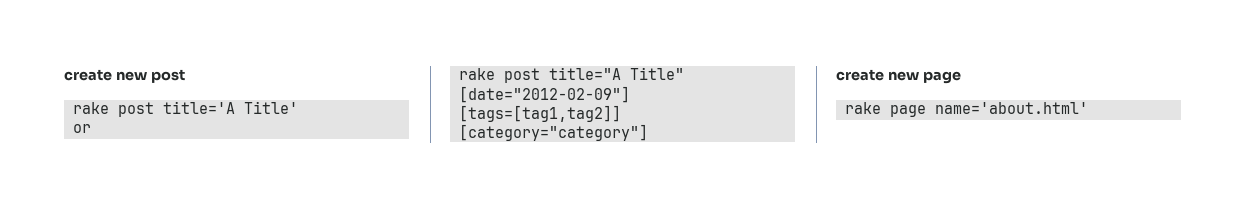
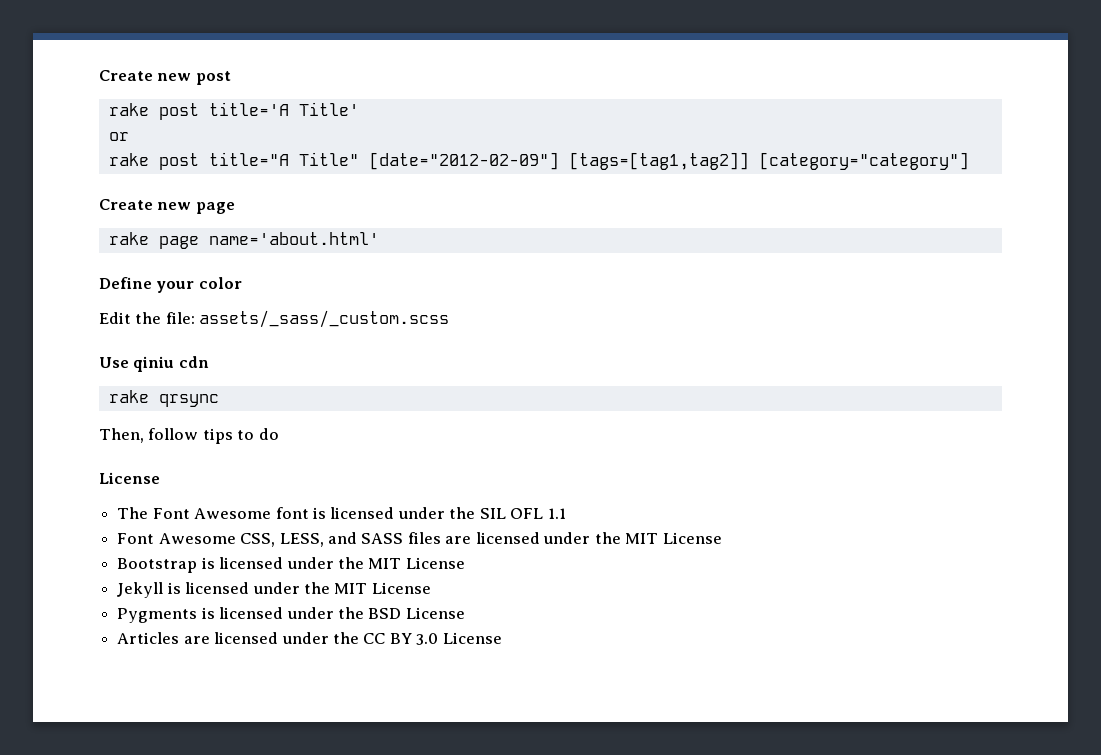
[64,69,112,81] create -> [99,70,153,81] Create
[836,69,884,81] create -> [99,199,153,210] Create
(1088, 108) none -> [99,277,242,293] [99,310,450,328] [99,356,209,372] [108,390,219,407] [99,428,279,444] [99,472,160,484] [117,507,566,519] [117,532,722,547] [117,557,465,573] [117,582,431,598] [117,607,465,623] [117,632,502,645] // Define your color // Edit the file: assets/_sass/_custom.scss // Use qiniu cdn // rake qrsync // Then, follow tips to do // License // The Font Awesome font is licensed under the SIL OFL 1.1 // Font Awesome CSS, LESS, and SASS files are licensed under the MIT License // Bootstrap is licensed under the MIT License // Jekyll is licensed under the MIT License // Pygments is licensed under the BSD License // Articles are licensed under the CC BY 3.0 License

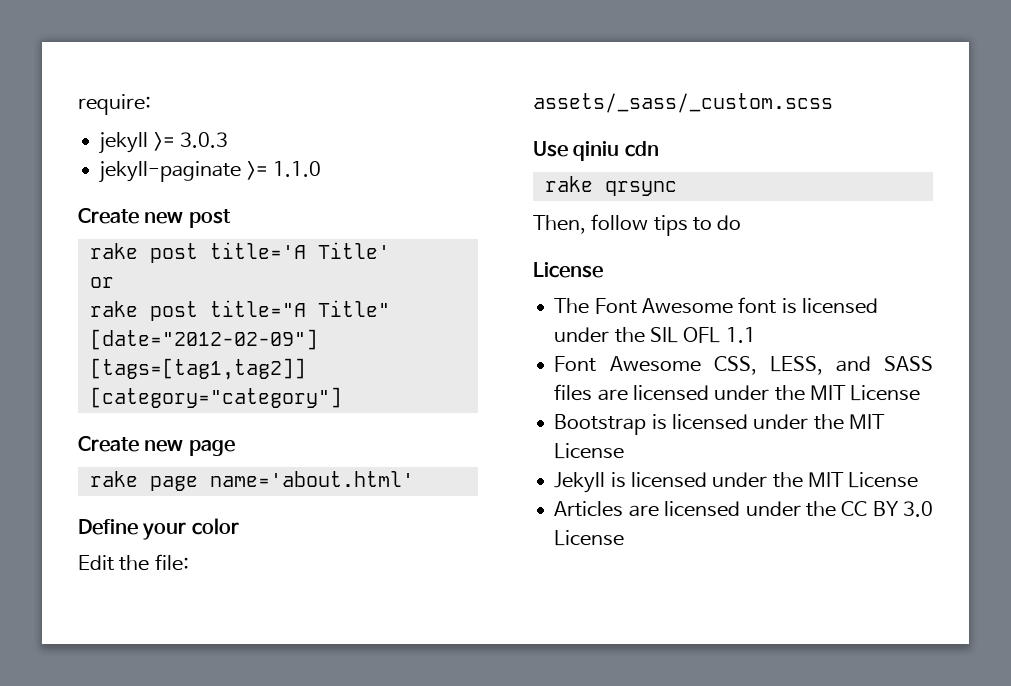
(99, 75) none -> [78,94,151,115] [99,132,228,154] [99,161,321,183] require: // jekyll >= 3.0.3 // jekyll-paginate >= 1.1.0 //
[117,607,465,623] // Pygments is licensed under the BSD License -> (919, 480) none

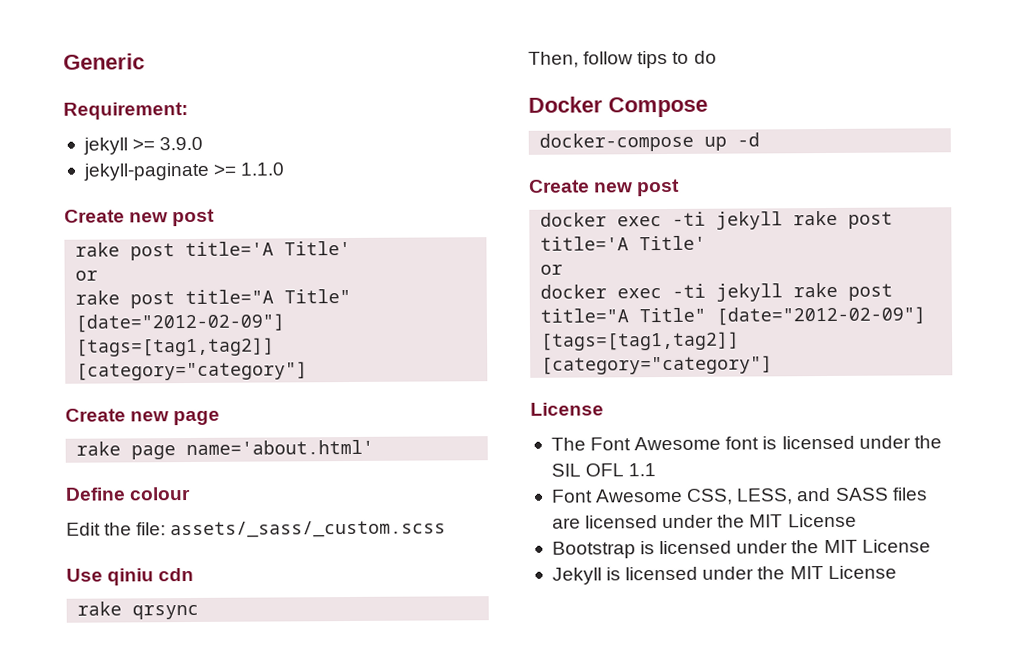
[78,94,151,115] require: -> [63,53,145,70] [63,102,188,120] Generic // Requirement:
[179,132,228,148] 3.0.3 -> [159,136,204,151] 3.9.0
[142,518,239,540] your color -> [129,486,192,501] colour
(742, 222) none -> [528,96,708,118] [539,132,761,152] [529,178,681,197] [540,210,894,230] [540,235,707,251] [540,264,564,275] [540,282,894,302] [540,306,927,326] [540,331,741,351] [541,355,774,375] // Docker Compose // docker-compose up -d // Create new post // docker exec -ti jekyll rake post title='A Title' // or // docker exec -ti jekyll rake post title="A Title" [date="2012-02-09"] [tags=[tag1,tag2]] [category="category"]
[554,501,933,517] [554,530,625,546] // Articles are licensed under the CC BY 3.0 License -> (897, 572) none

